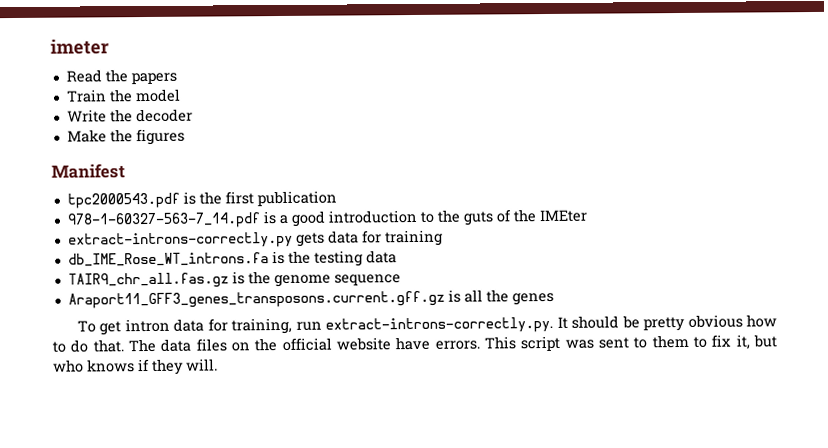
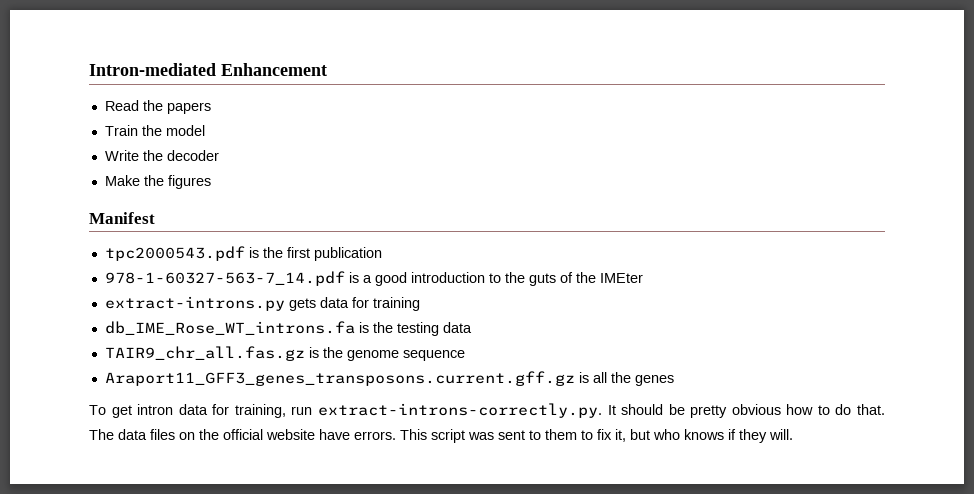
[50,38,109,55] imeter -> [89,63,327,76] Intron-mediated Enhancement
[67,231,293,249] extract-introns-correctly.py -> [104,296,285,311] extract-introns.py

